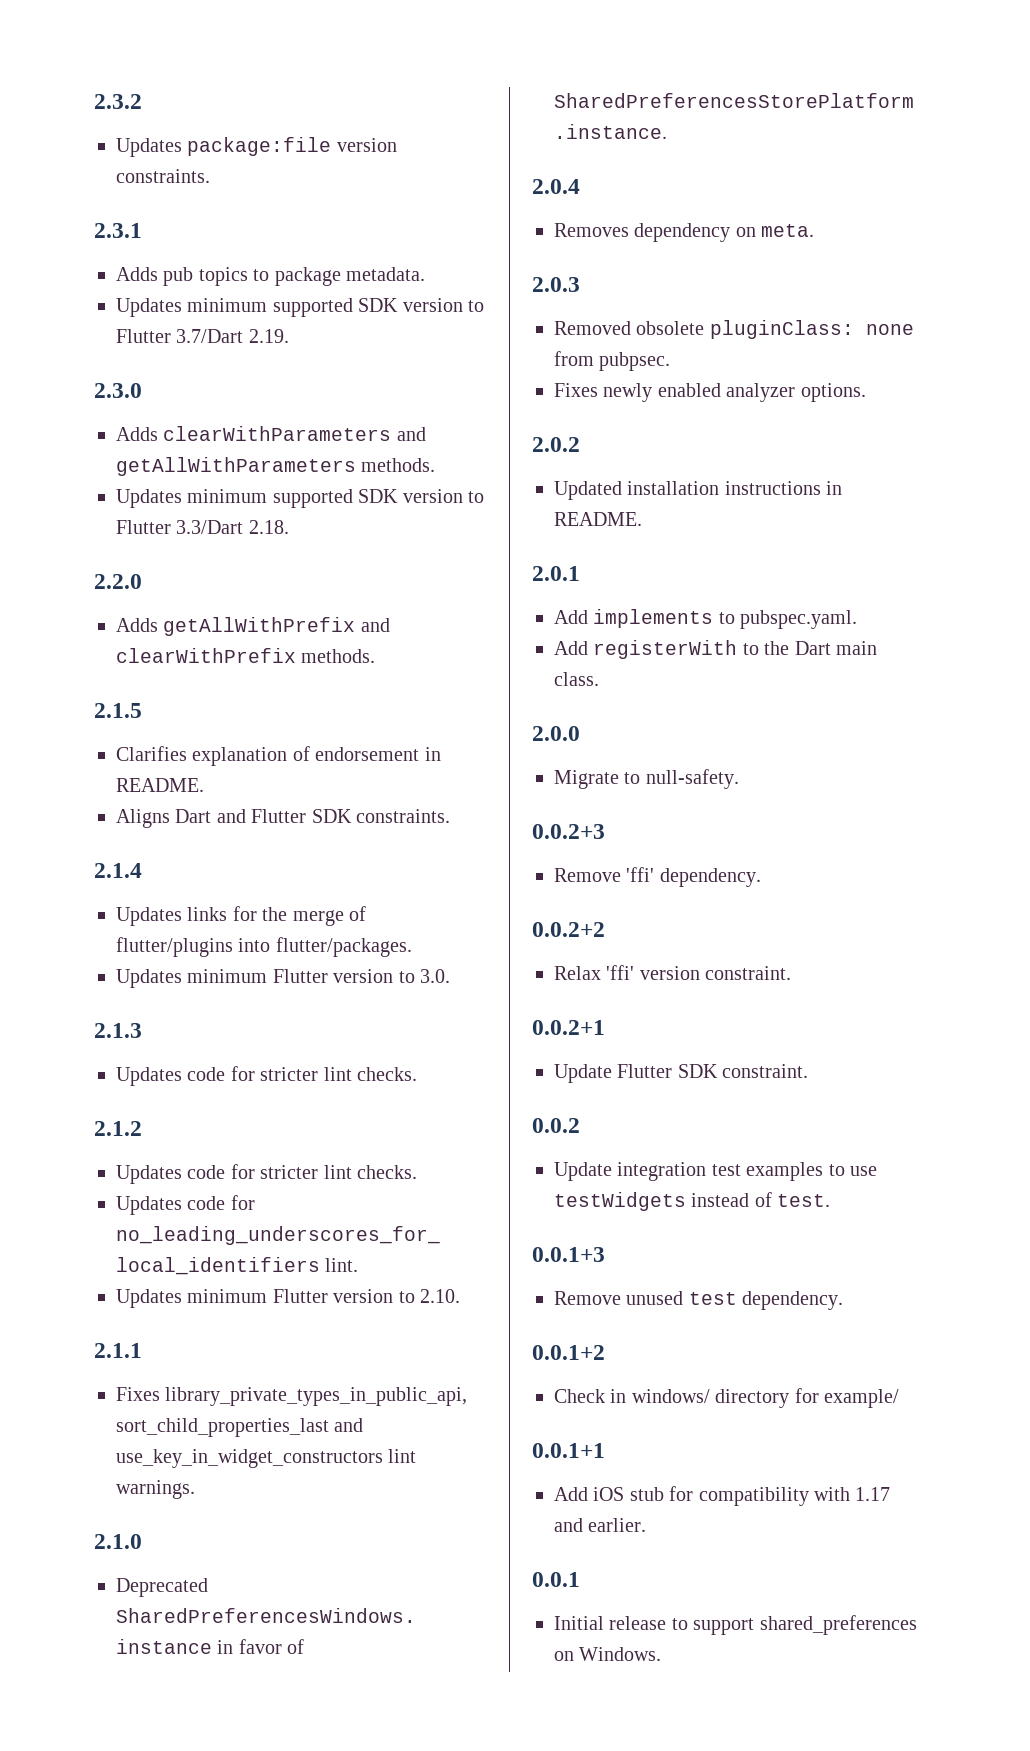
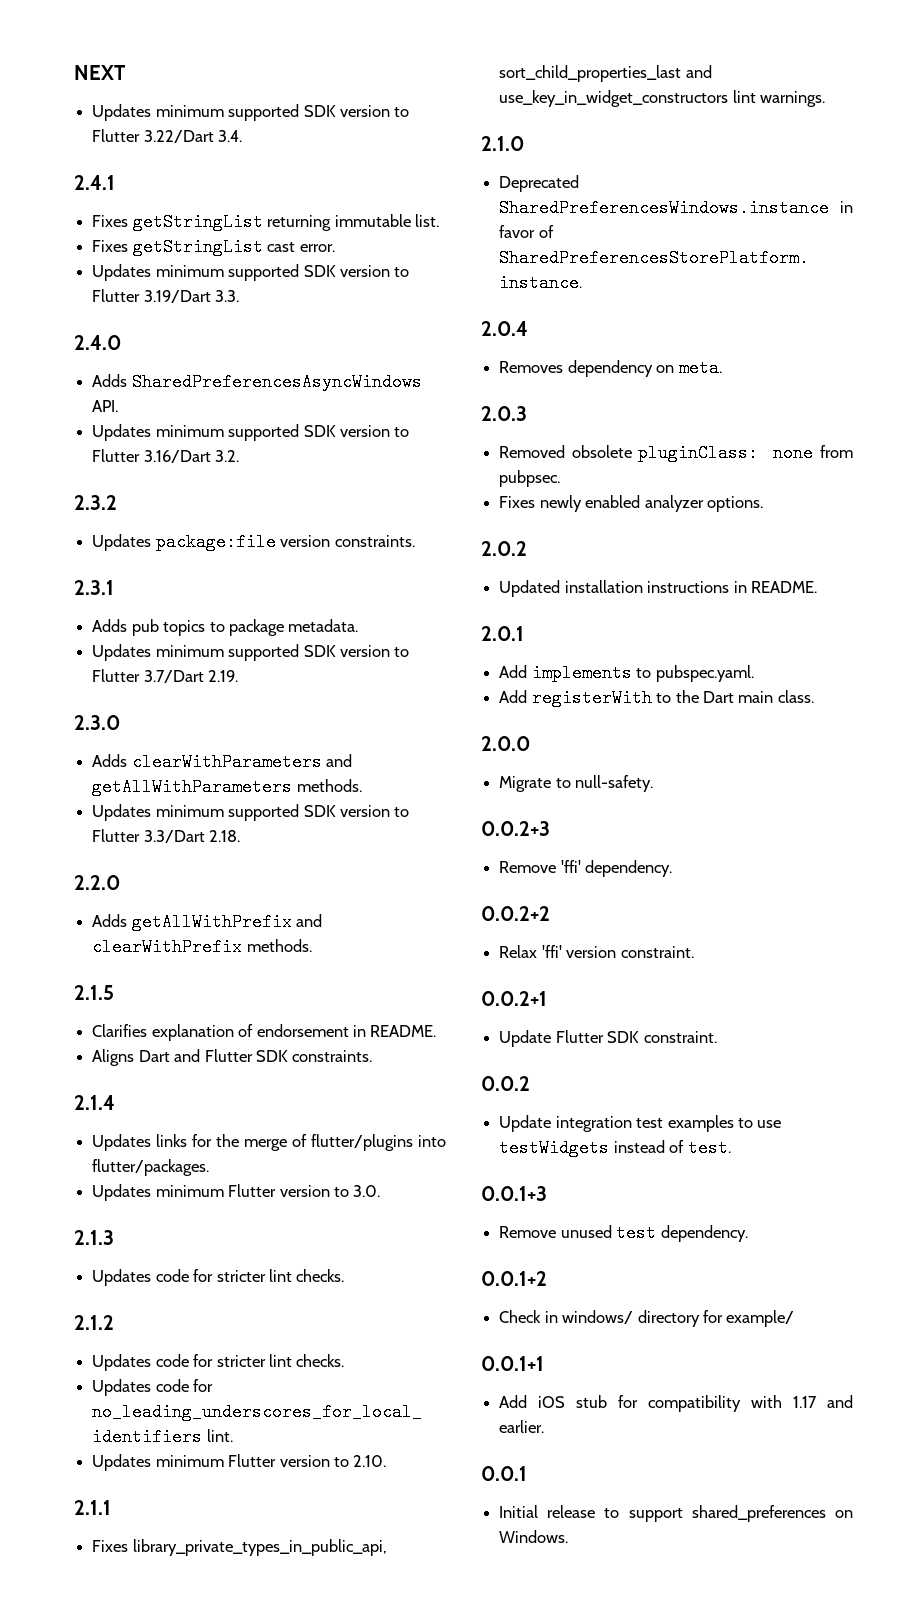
(94, 101) none -> [74,65,126,80] [92,104,410,121] [92,129,243,143] [74,175,115,190] [92,213,439,231] [92,238,335,256] [92,264,410,281] [92,289,240,303] [74,335,121,350] [92,373,422,391] [92,400,119,412] [92,424,410,441] [92,449,240,463] NEXT // Updates minimum supported SDK version to Flutter 3.22/Dart 3.4. // 2.4.1 // Fixes getStringList returning immutable list. // Fixes getStringList cast error. // Updates minimum supported SDK version to Flutter 3.19/Dart 3.3. // 2.4.0 // Adds SharedPreferencesAsyncWindows API. // Updates minimum supported SDK version to Flutter 3.16/Dart 3.2. //

